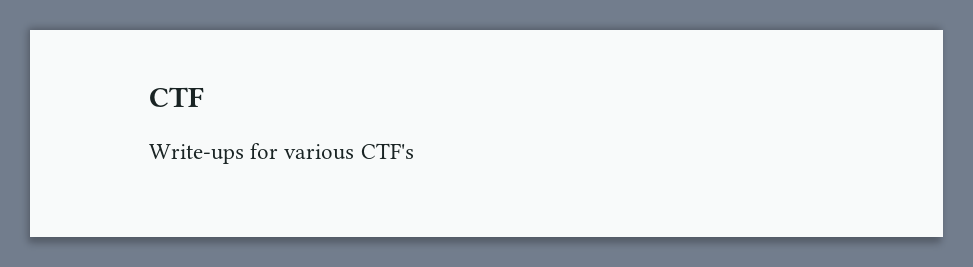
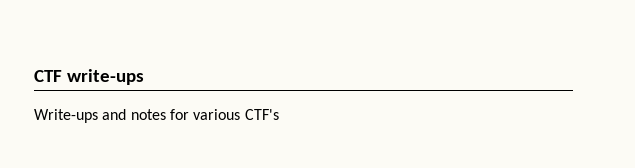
(204, 97) none -> [66,69,144,85] write-ups
(244, 154) none -> [102,109,166,120] and notes

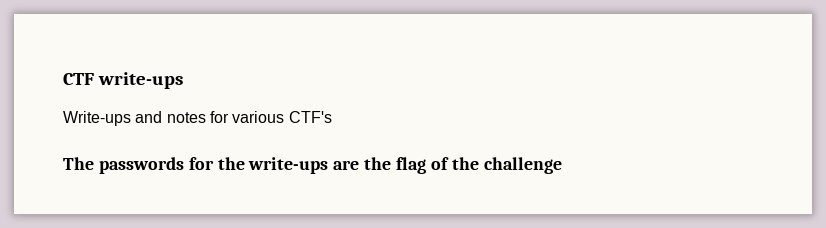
(279, 114) none -> [63,157,562,174] // The passwords for the write-ups are the flag of the challenge

